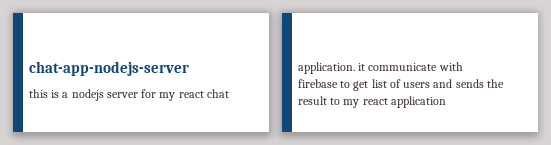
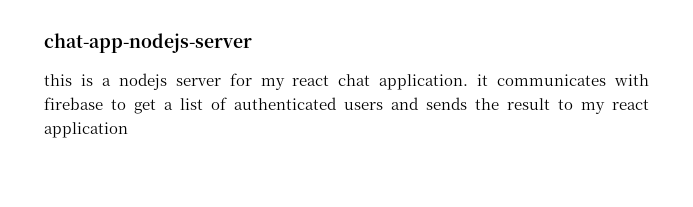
[368,63,438,71] communicate -> [497,74,607,86] communicates
(369, 86) none -> [164,102,173,110] a
(401, 83) none -> [234,97,337,110] authenticated

